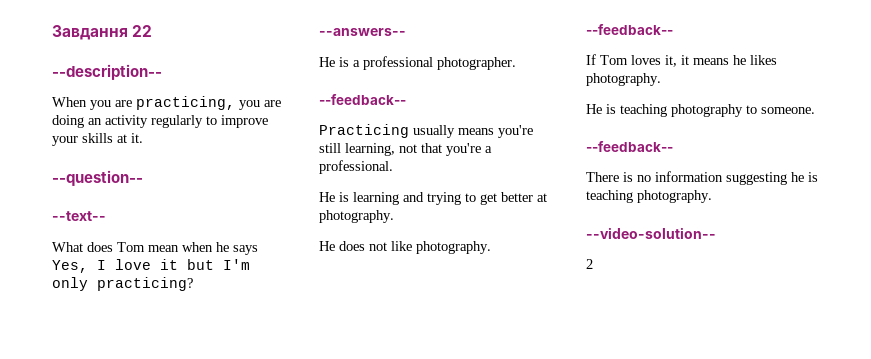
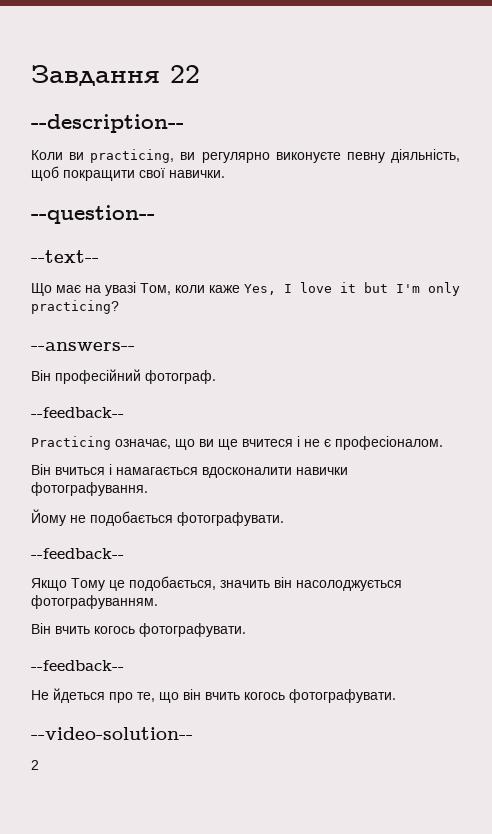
[52,96,281,110] [52,115,268,128] [52,133,143,146] [52,170,143,186] [52,211,106,221] [52,242,258,255] When you are practicing, you are doing an activity regularly to improve your skills at it. // --question-- // --text-- // What does Tom mean when he says -> [31,149,460,163] [31,166,225,181] [31,205,155,224] [31,250,99,263] [31,282,240,296] Коли ви practicing, ви регулярно виконуєте певну діяльність, щоб покращити свої навички. // --question-- // --text-- // Що має на увазі Том, коли каже
[319,56,516,70] [319,94,406,105] [319,124,533,138] [319,143,492,156] [319,160,393,174] [319,192,547,205] [319,210,394,223] [319,241,491,254] [586,24,673,35] [586,54,777,67] [586,73,661,86] [586,104,815,117] [586,141,673,152] [586,171,818,185] [586,190,712,203] He is a professional photographer. // --feedback-- // Practicing usually means you're still learning, not that you're a professional. // He is learning and trying to get better at photography. // He does not like photography. // --feedback-- // If Tom loves it, it means he likes photography. // He is teaching photography to someone. // --feedback-- // There is no information suggesting he is teaching photography. -> [31,369,216,384] [31,407,124,418] [31,436,443,450] [31,464,348,478] [31,482,148,496] [31,509,284,526] [31,548,124,559] [31,576,402,591] [31,595,158,609] [31,623,246,637] [31,660,124,671] [31,688,396,703] Він професійний фотограф. // --feedback-- // Practicing означає, що ви ще вчитеся і не є професіоналом. // Він вчиться і намагається вдосконалити навички фотографування. // Йому не подобається фотографувати. // --feedback-- // Якщо Тому це подобається, значить він насолоджується фотографуванням. // Він вчить когось фотографувати. // --feedback-- // Не йдеться про те, що він вчить когось фотографувати.

